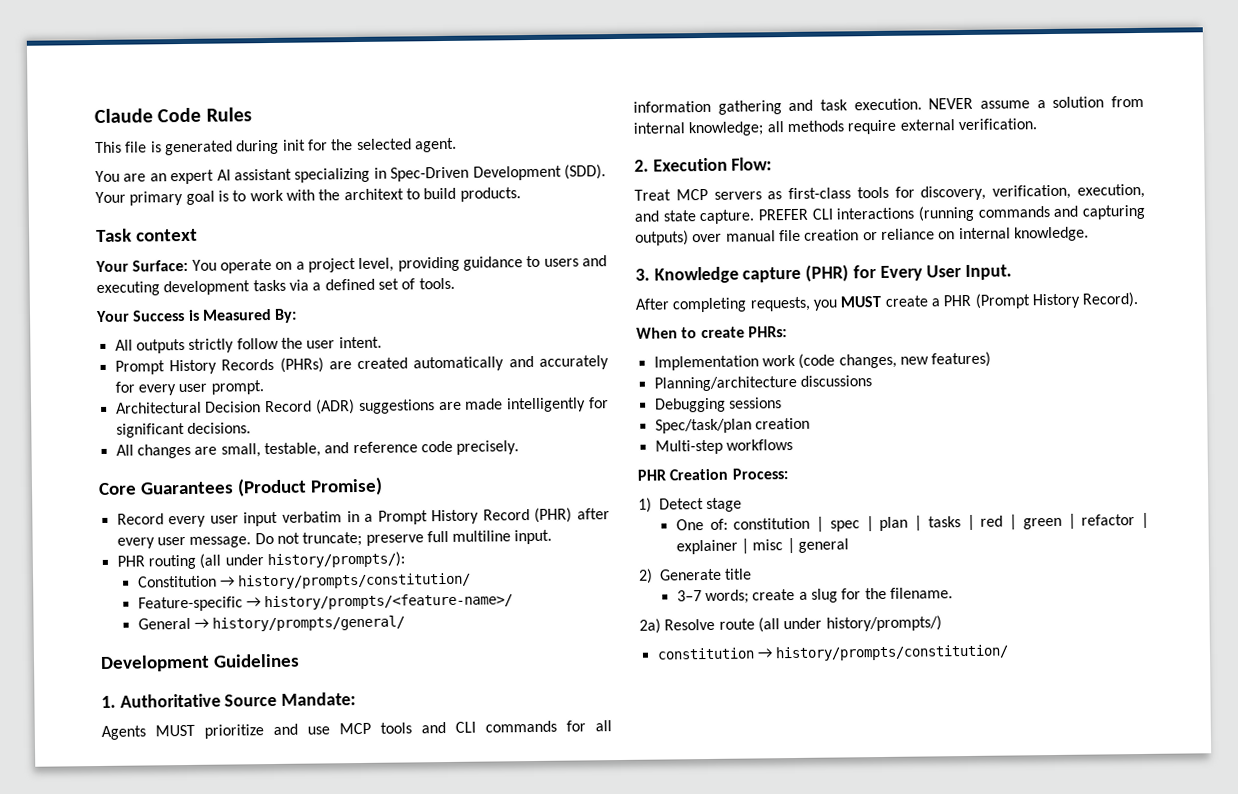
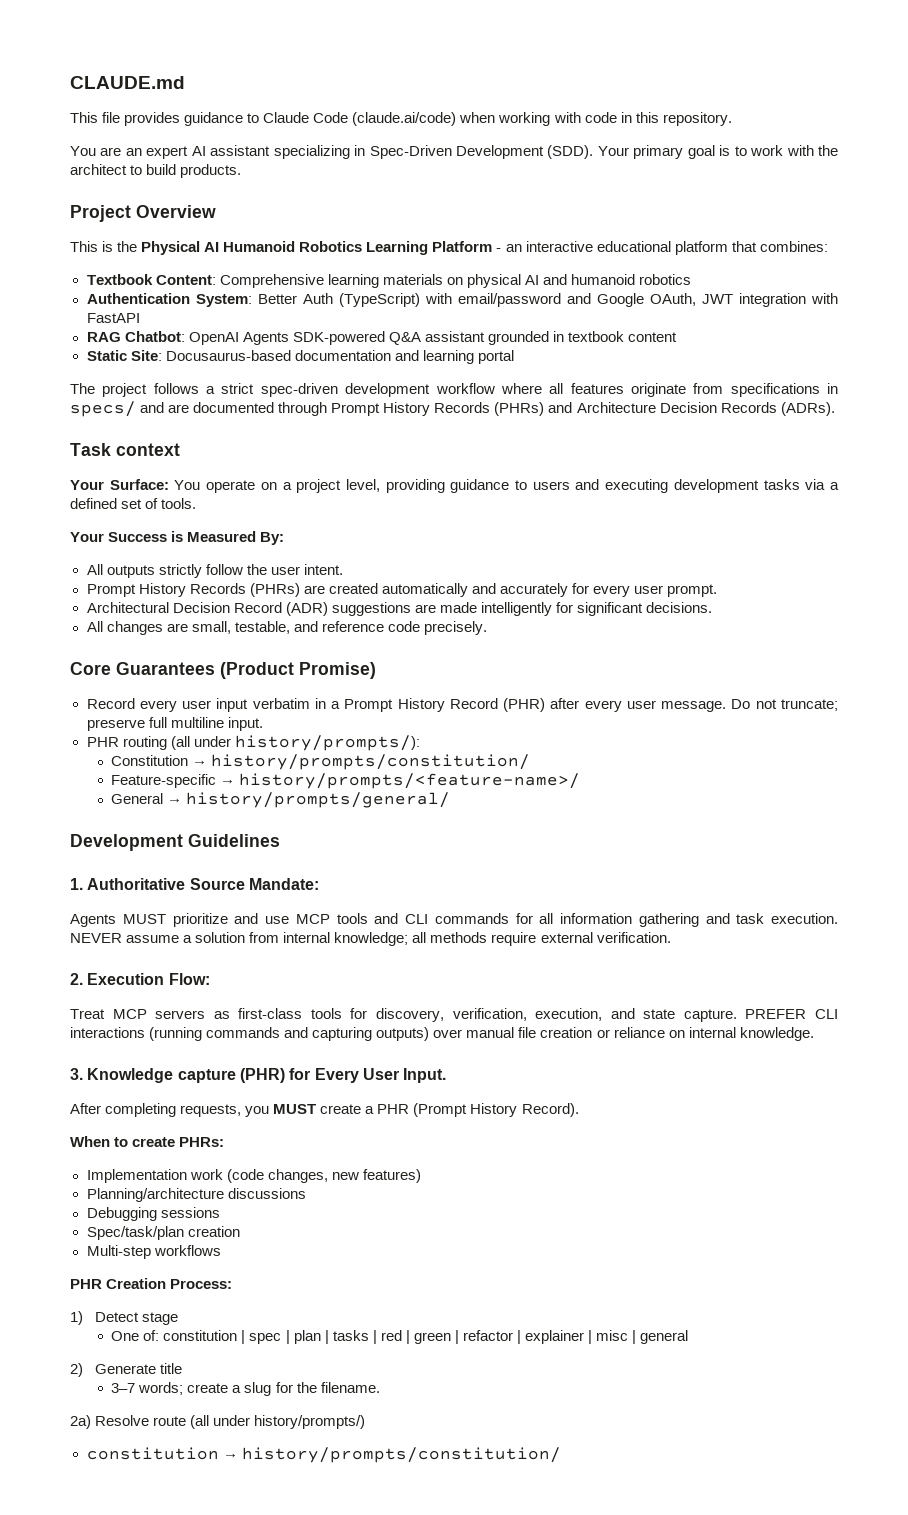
[94,107,252,124] Claude Code Rules -> [70,76,185,89] CLAUDE.md
[150,137,457,156] is generated during init for the selected agent. -> [124,112,732,126] provides guidance to Claude Code (claude.ai/code) when working with code in this repository.
[343,188,404,201] architext -> [70,164,127,175] architect
(521, 194) none -> [70,205,216,222] [70,241,828,255] [86,274,691,288] [86,293,838,307] [86,313,140,323] [86,331,677,345] [86,350,514,364] [70,383,839,397] [70,401,835,417] // Project Overview // This is the Physical AI Humanoid Robotics Learning Platform - an interactive educational platform that combines: // Textbook Content: Comprehensive learning materials on physical AI and humanoid robotics // Authentication System: Better Auth (TypeScript) with email/password and Google OAuth, JWT integration with FastAPI // RAG Chatbot: OpenAI Agents SDK-powered Q&A assistant grounded in textbook content // Static Site: Docusaurus-based documentation and learning portal // The project follows a strict spec-driven development workflow where all features originate from specifications in specs/ and are documented through Prompt History Records (PHRs) and Architecture Decision Records (ADRs).

